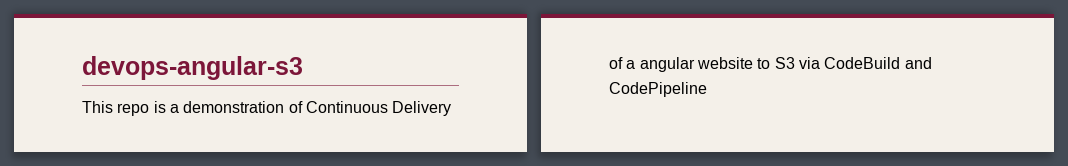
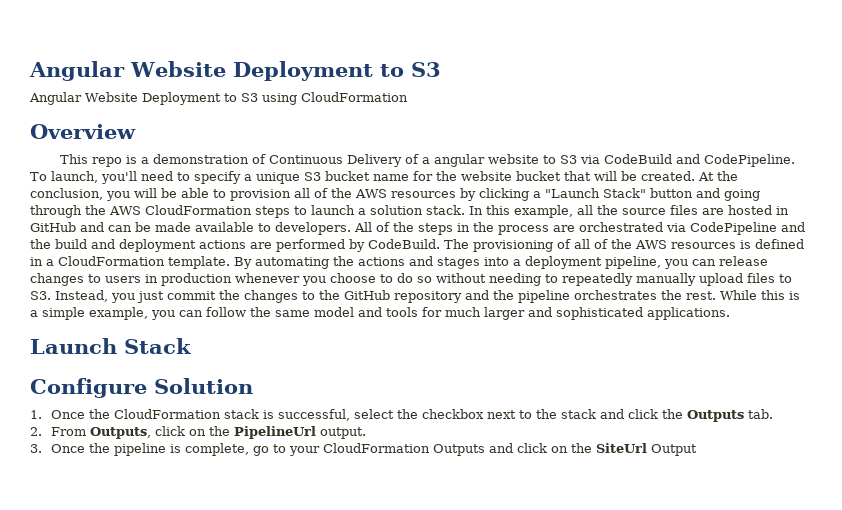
[82,56,303,80] devops-angular-s3 -> [29,61,441,81] [29,92,408,105] [30,124,136,139] Angular Website Deployment to S3 // Angular Website Deployment to S3 using CloudFormation // Overview
[609,82,707,97] CodePipeline -> [704,154,796,167] [30,171,738,184] [30,188,760,201] [30,205,789,218] [30,222,805,235] [30,239,804,252] [30,256,768,269] [30,273,792,286] [30,290,800,303] [30,307,730,320] [30,338,191,354] [30,378,253,398] [30,409,774,422] [30,426,367,439] [30,443,698,456] CodePipeline. To launch, you'll need to specify a unique S3 bucket name for the website bucket that will be created. At the conclusion, you will be able to provision all of the AWS resources by clicking a "Launch Stack" button and going through the AWS CloudFormation steps to launch a solution stack. In this example, all the source files are hosted in GitHub and can be made available to developers. All of the steps in the process are orchestrated via CodePipeline and the build and deployment actions are performed by CodeBuild. The provisioning of all of the AWS resources is defined in a CloudFormation template. By automating the actions and stages into a deployment pipeline, you can release changes to users in production whenever you choose to do so without needing to repeatedly manually upload files to S3. Instead, you just commit the changes to the GitHub repository and the pipeline orchestrates the rest. While this is a simple example, you can follow the same model and tools for much larger and sophisticated applications. // Launch Stack // Configure Solution // 1. Once the CloudFormation stack is successful, select the checkbox next to the stack and click the Outputs tab. // 2. From Outputs, click on the PipelineUrl output. // 3. Once the pipeline is complete, go to your CloudFormation Outputs and click on the SiteUrl Output

